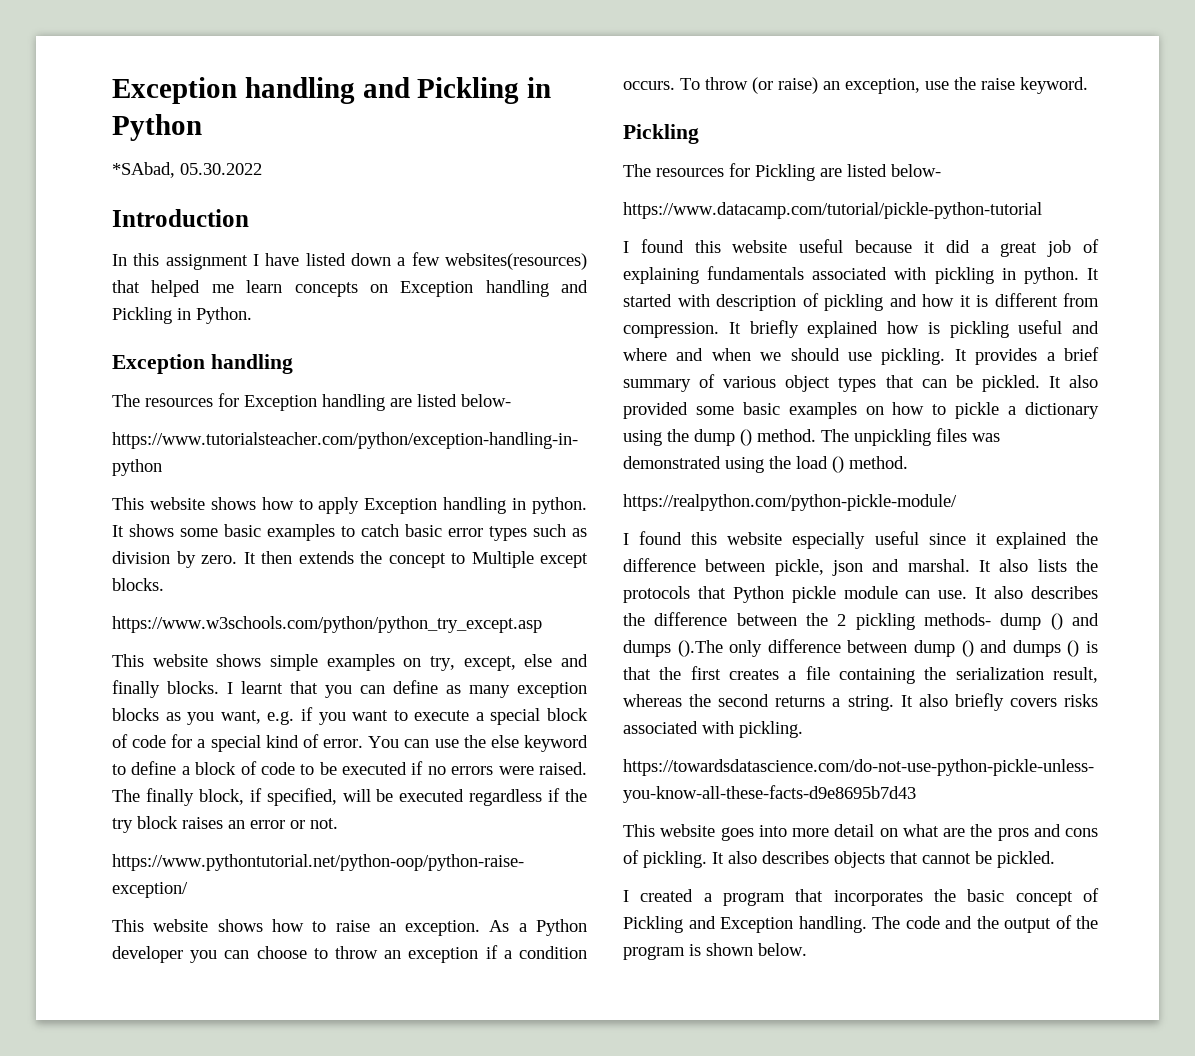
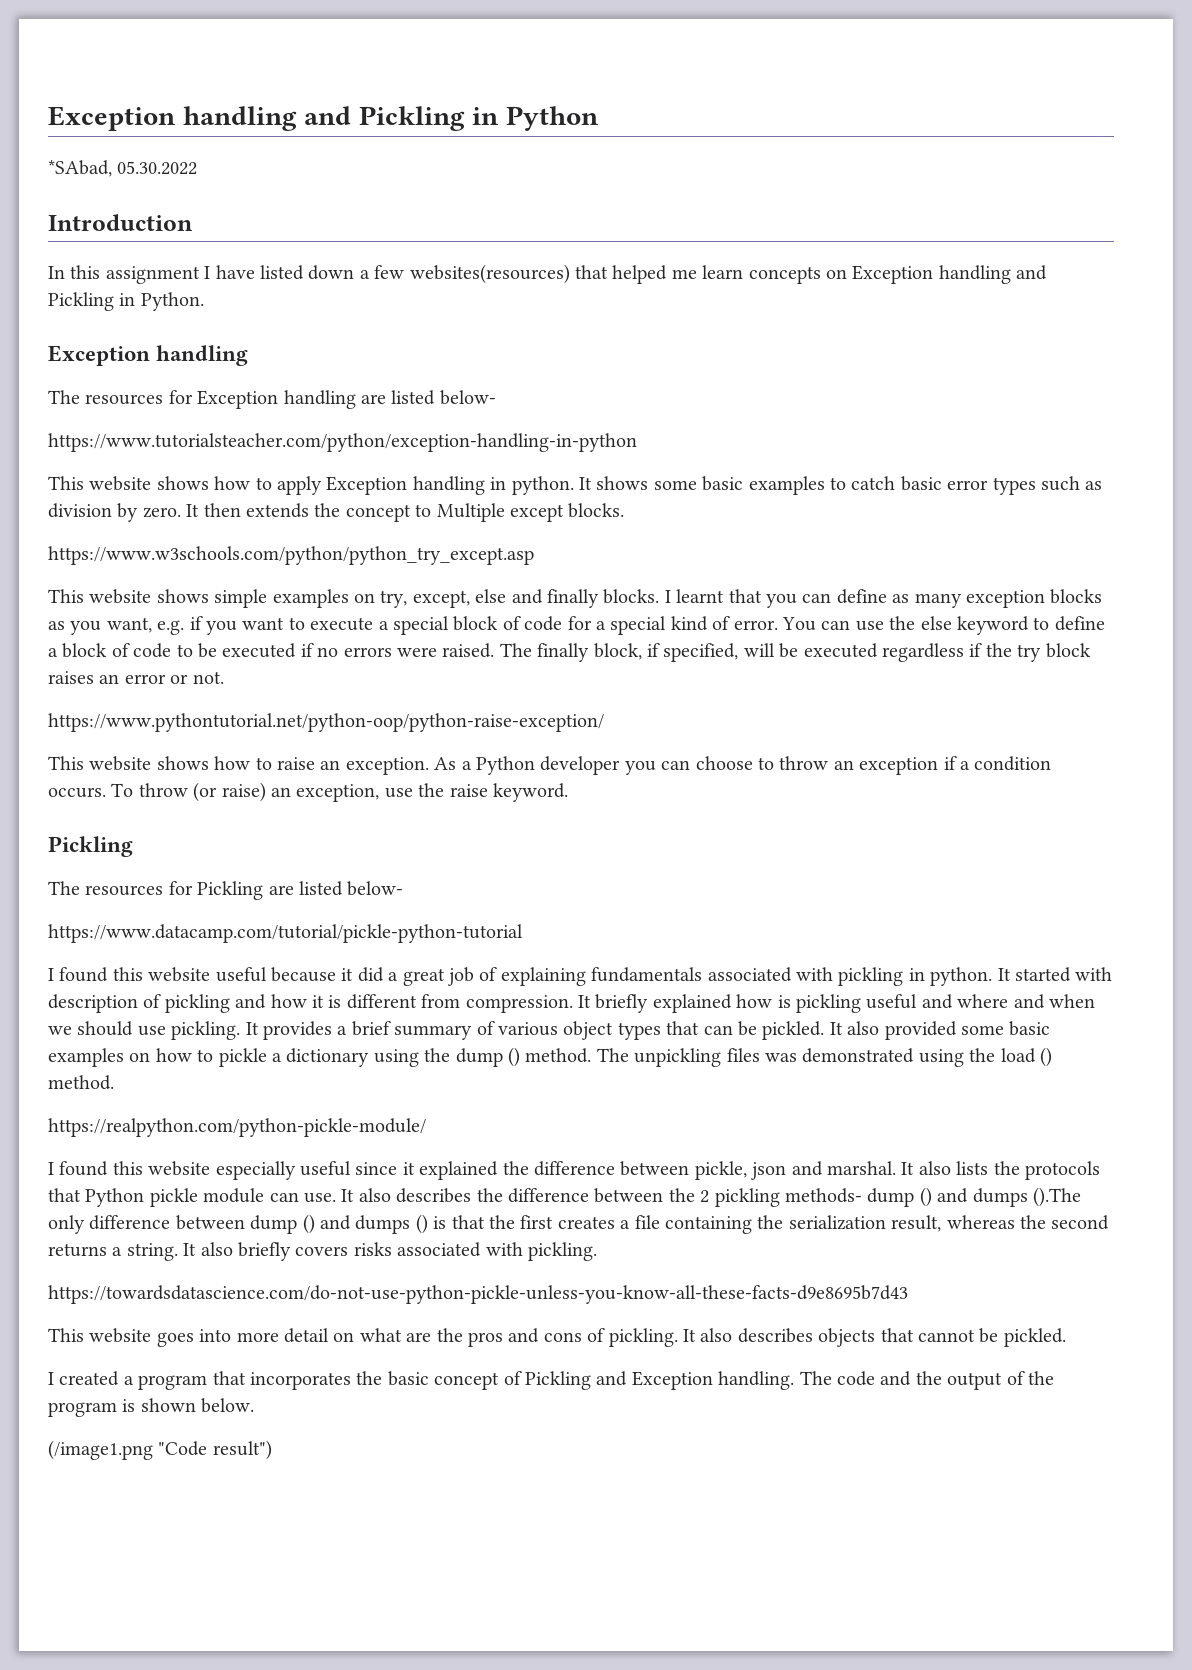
(807, 949) none -> [48,1440,272,1460] // (/image1.png "Code result")

